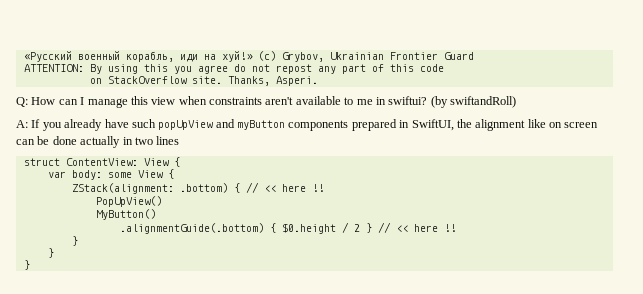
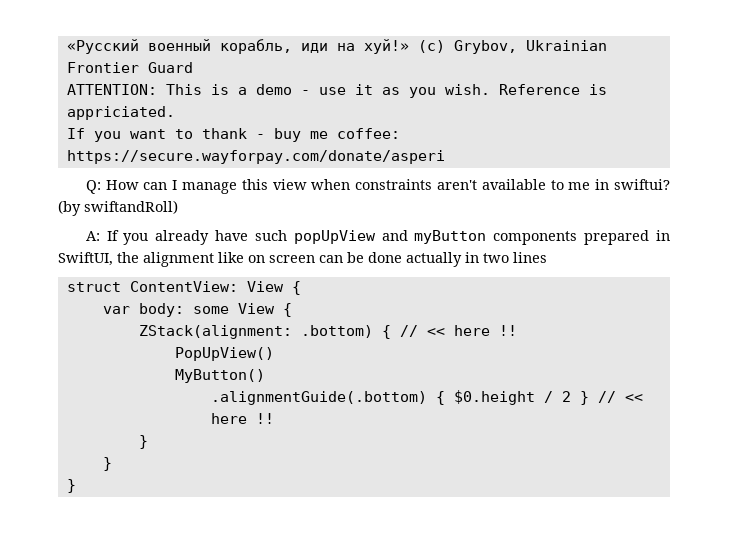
[89,64,444,74] [89,76,318,86] By using this you agree do not repost any part of this code // on StackOverflow site. Thanks, Asperi. -> [165,84,607,98] [66,106,175,120] [66,128,400,142] [66,150,445,164] This is a demo - use it as you wish. Reference is appriciated. // If you want to thank - buy me coffee: https://secure.wayforpay.com/donate/asperi

